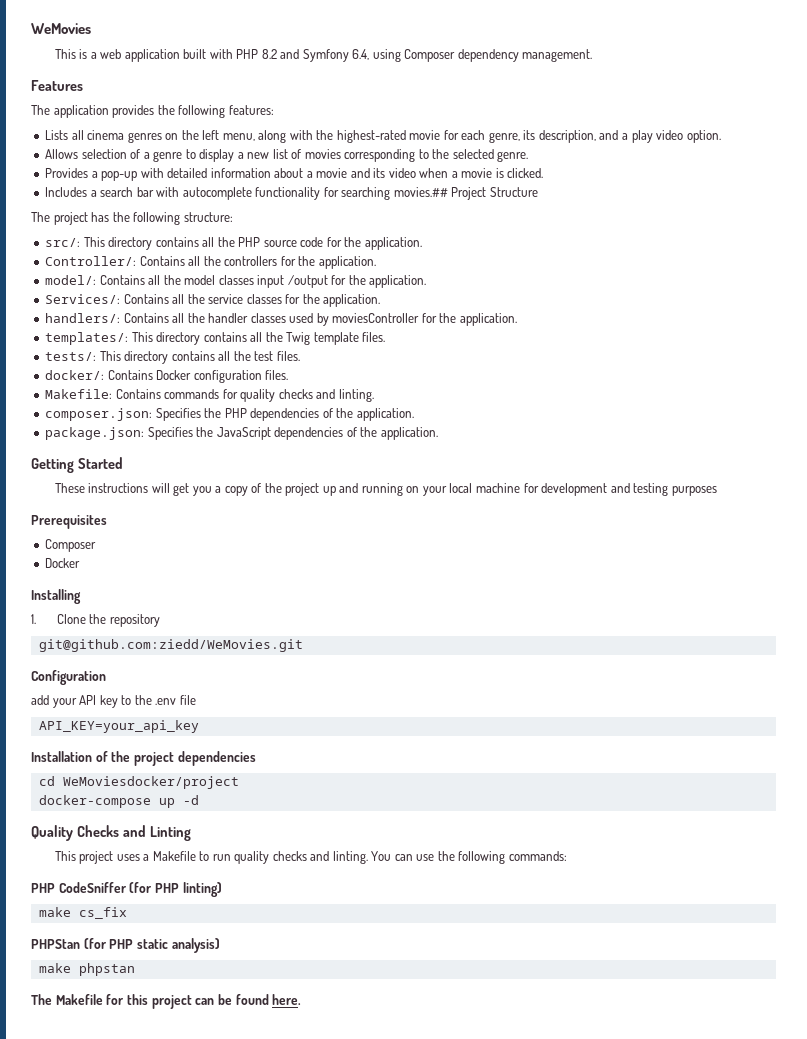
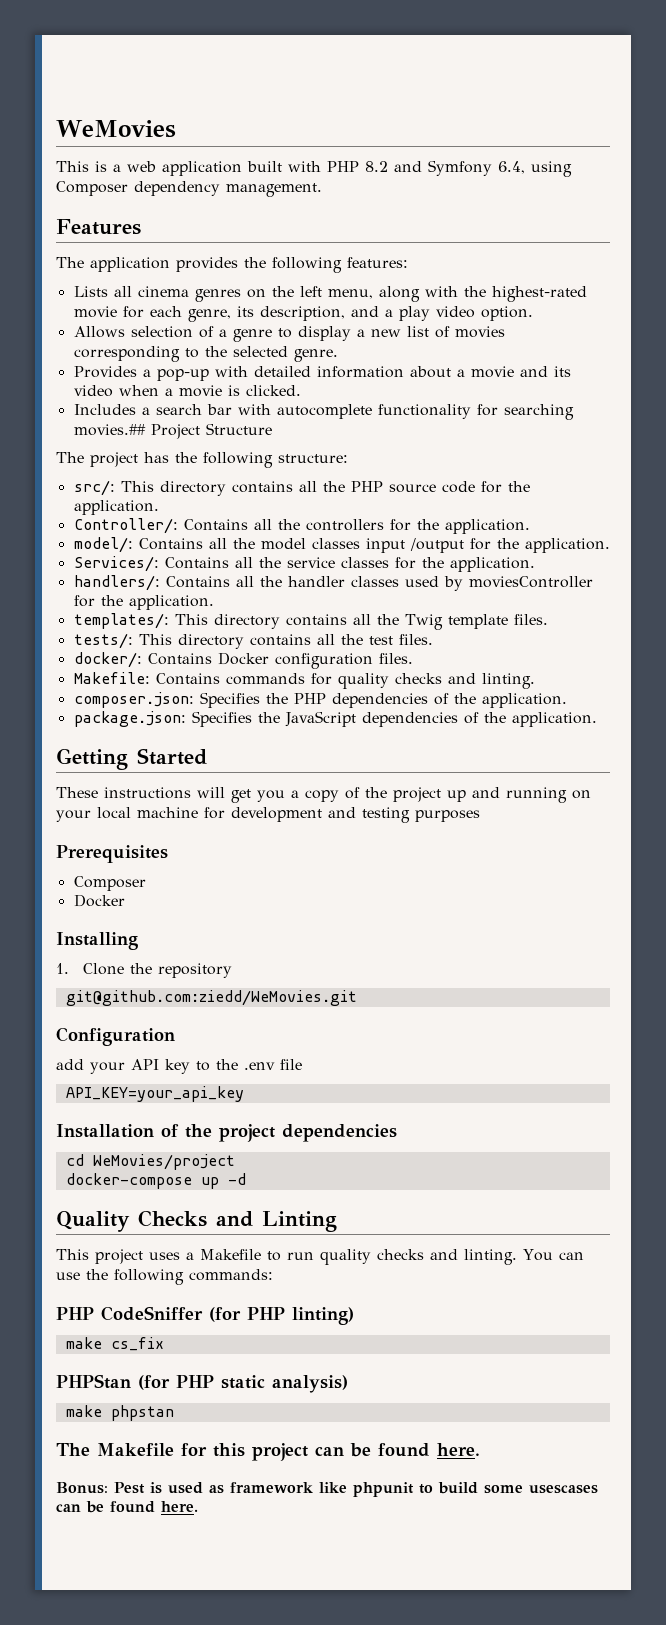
[62,776,239,789] WeMoviesdocker/project -> [92,1154,235,1170] WeMovies/project
(302, 999) none -> [56,1482,598,1497] [56,1501,198,1513] // Bonus: Pest is used as framework like phpunit to build some usescases can be found here.

